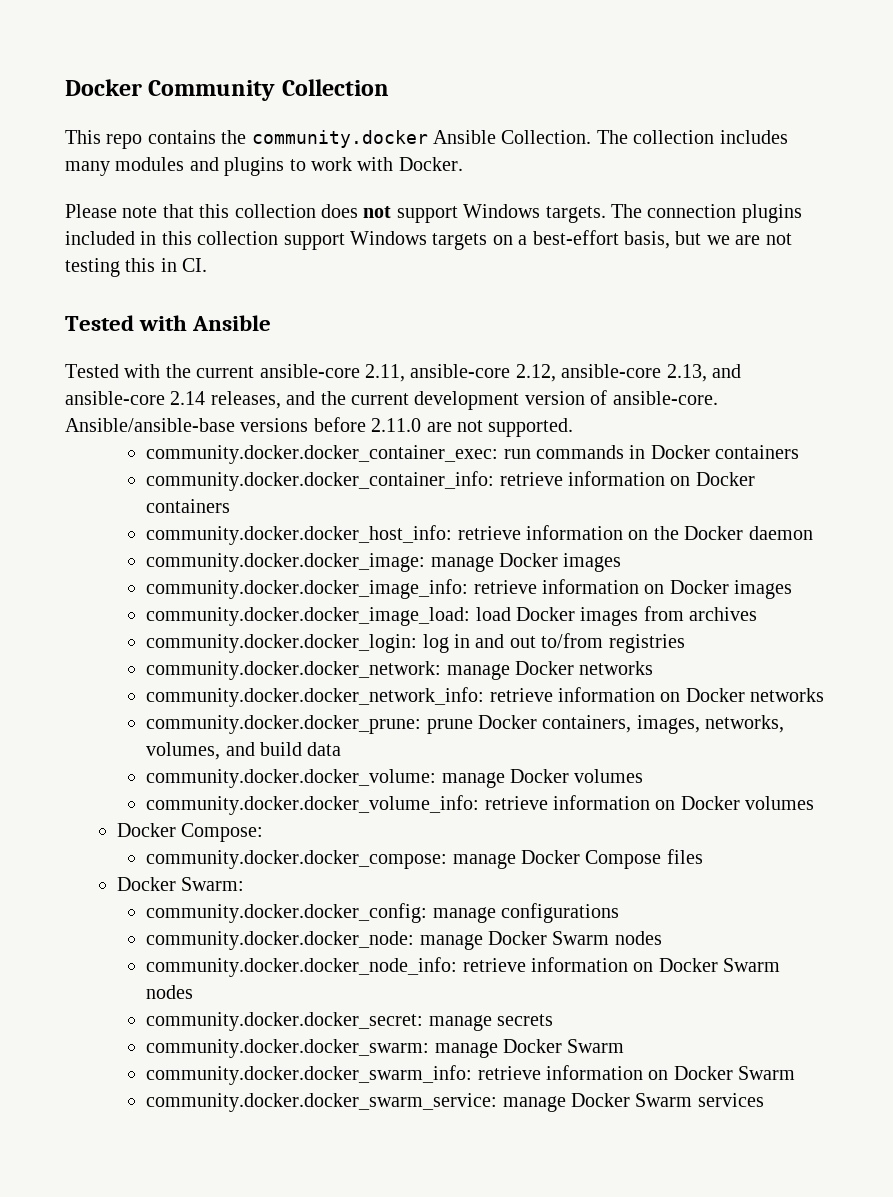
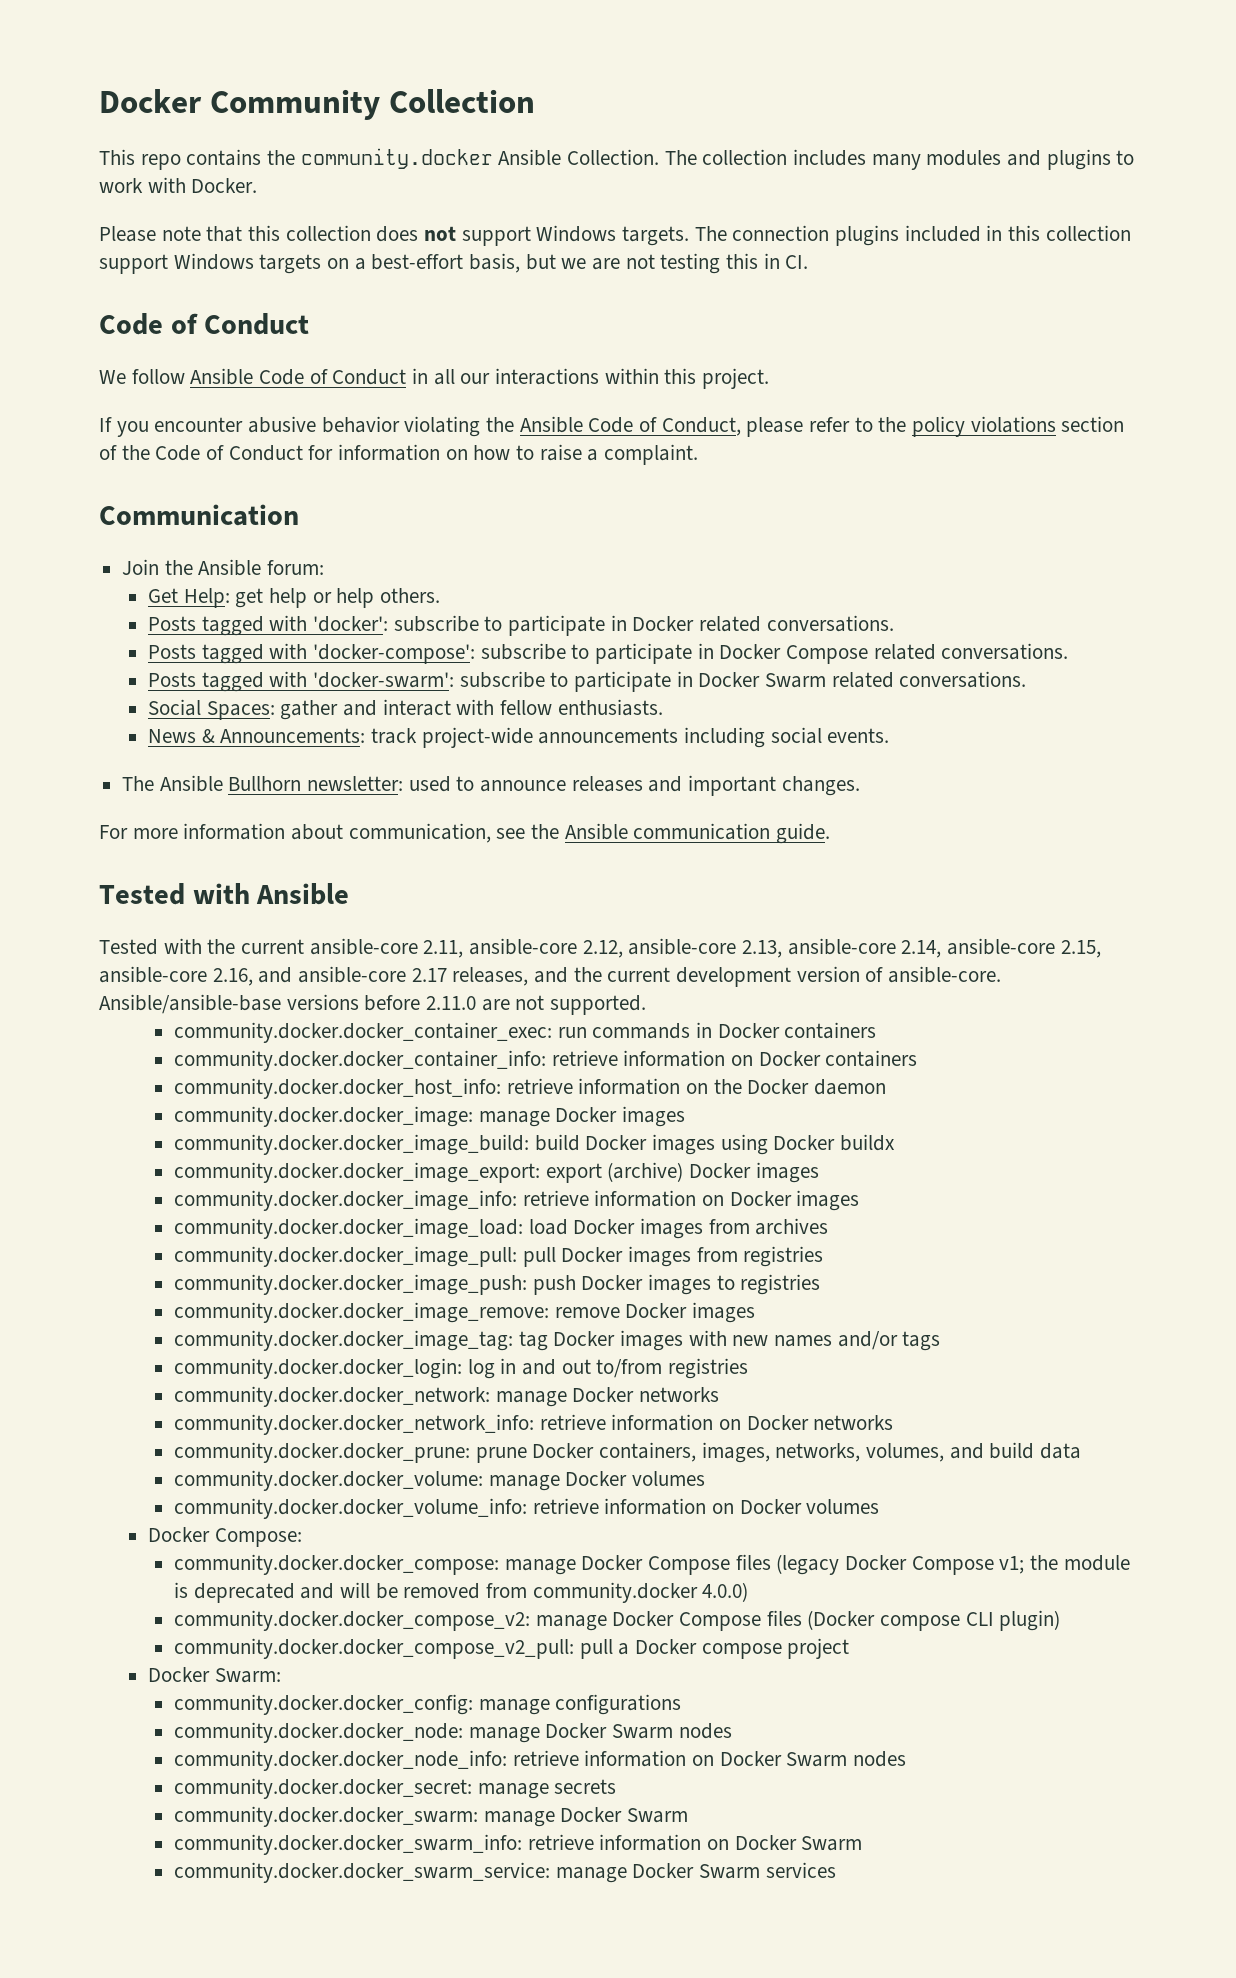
(208, 265) none -> [99,313,310,335] [99,368,770,389] [99,416,1125,437] [99,444,699,465] [99,504,299,526] [122,559,325,576] [148,588,441,608] [148,615,894,636] [148,643,1069,664] [148,671,1027,692] [148,699,663,720] [148,727,890,748] [122,775,860,796] [99,823,831,844] // Code of Conduct // We follow Ansible Code of Conduct in all our interactions within this project. // If you encounter abusive behavior violating the Ansible Code of Conduct, please refer to the policy violations section of the Code of Conduct for information on how to raise a complaint. // Communication // Join the Ansible forum: // Get Help: get help or help others. // Posts tagged with 'docker': subscribe to participate in Docker related conversations. // Posts tagged with 'docker-compose': subscribe to participate in Docker Compose related conversations. // Posts tagged with 'docker-swarm': subscribe to participate in Docker Swarm related conversations. // Social Spaces: gather and interact with fellow enthusiasts. // News & Announcements: track project-wide announcements including social events. // The Ansible Bullhorn newsletter: used to announce releases and important changes. // For more information about communication, see the Ansible communication guide.
(707, 373) none -> [787,938,1101,958] [99,966,253,986] ansible-core 2.14, ansible-core 2.15, ansible-core 2.16,
[170,391,206,405] 2.14 -> [411,968,447,982] 2.17
(622, 562) none -> [174,1134,896,1155] [174,1162,819,1183] // community.docker.docker_image_build: build Docker images using Docker buildx // community.docker.docker_image_export: export (archive) Docker images
(758, 614) none -> [174,1246,824,1267] [174,1274,821,1295] [174,1302,756,1323] [174,1330,941,1351] // community.docker.docker_image_pull: pull Docker images from registries // community.docker.docker_image_push: push Docker images to registries // community.docker.docker_image_remove: remove Docker images // community.docker.docker_image_tag: tag Docker images with new names and/or tags
(703, 856) none -> [776,1554,1130,1575] [174,1582,749,1603] [174,1610,1061,1631] [174,1638,850,1659] (legacy Docker Compose v1; the module is deprecated and will be removed from community.docker 4.0.0) // community.docker.docker_compose_v2: manage Docker Compose files (Docker compose CLI plugin) // community.docker.docker_compose_v2_pull: pull a Docker compose project

